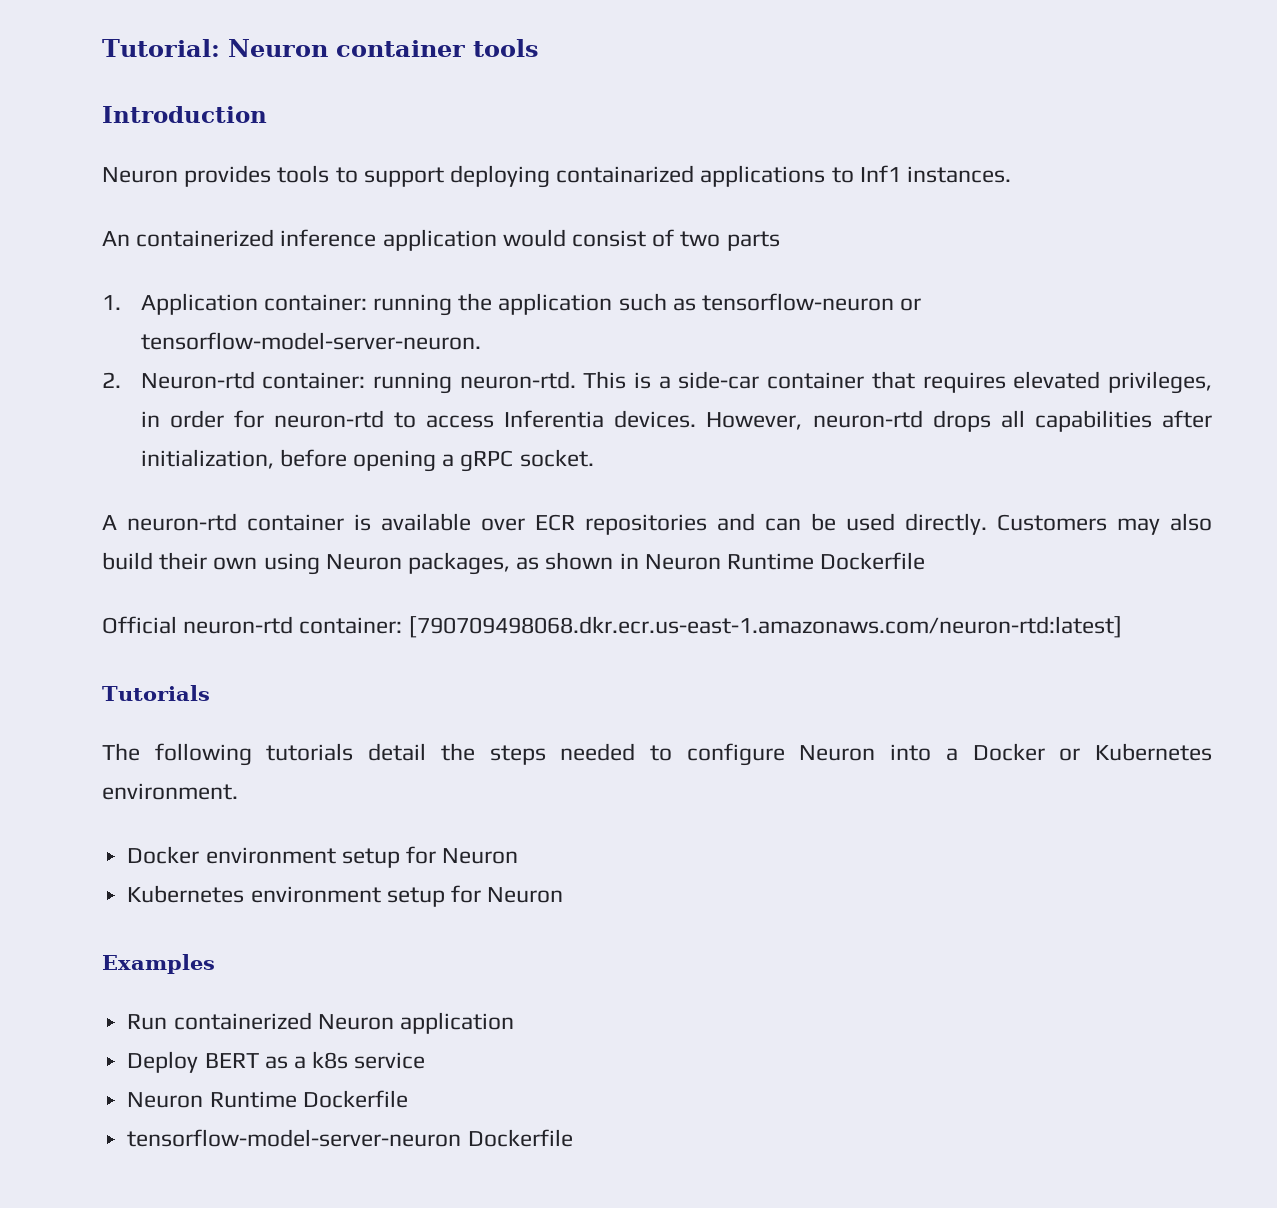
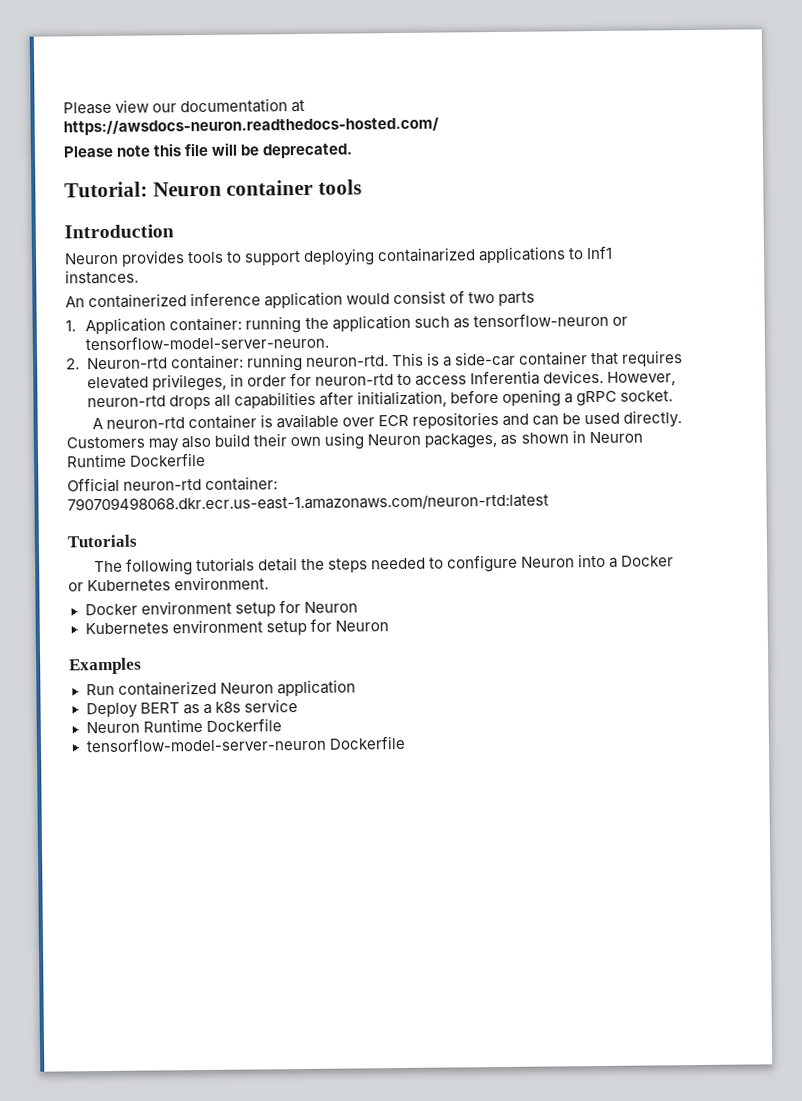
(102, 48) none -> [63,98,306,115] [63,116,439,136] [63,142,354,159] Please view our documentation at https://awsdocs-neuron.readthedocs-hosted.com/ // Please note this file will be deprecated. //
[408,616,1122,638] [790709498068.dkr.ecr.us-east-1.amazonaws.com/neuron-rtd:latest] -> [67,493,549,513] 790709498068.dkr.ecr.us-east-1.amazonaws.com/neuron-rtd:latest

